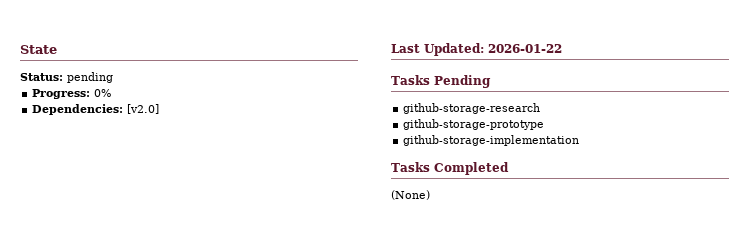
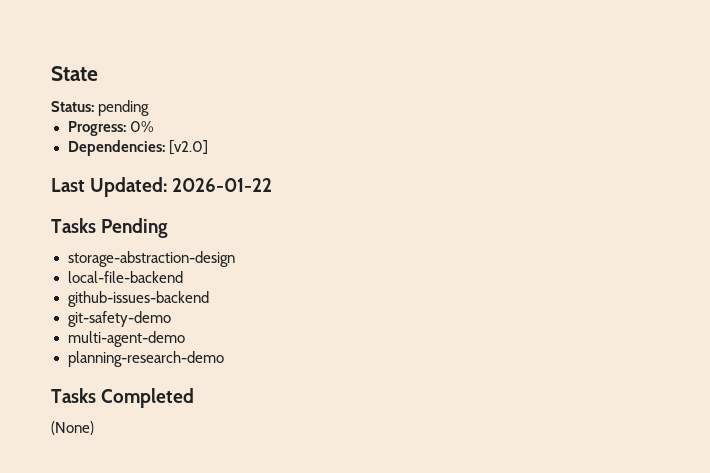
[403,103,541,114] [403,119,545,130] [403,135,580,146] github-storage-research // github-storage-prototype // github-storage-implementation -> [67,251,235,267] [67,271,183,283] [67,291,209,307] [67,311,171,327] [67,331,185,347] [67,351,224,367] storage-abstraction-design // local-file-backend // github-issues-backend // git-safety-demo // multi-agent-demo // planning-research-demo

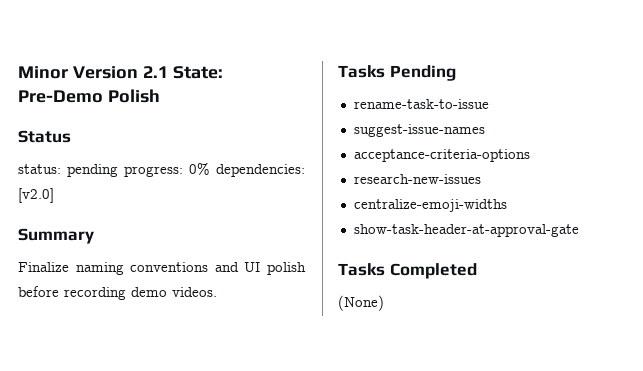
[51,66,98,81] [51,101,94,112] State // Status: -> [18,66,223,79] [18,89,160,103] [18,130,71,143] [18,164,61,174] Minor Version 2.1 State: Pre-Demo Polish // Status // status:
[67,121,126,136] // Progress: -> [124,166,183,177] progress:
[67,140,165,156] // Dependencies: -> [216,164,305,177] dependencies:
[51,177,273,197] [51,218,169,238] [67,251,235,267] [67,271,183,283] [67,291,209,307] [67,311,171,327] [67,331,185,347] [67,351,224,367] Last Updated: 2026-01-22 // Tasks Pending // storage-abstraction-design // local-file-backend // github-issues-backend // git-safety-demo // multi-agent-demo // planning-research-demo -> [18,228,94,244] [18,262,306,275] [18,286,217,300] [338,65,456,81] [353,99,489,109] [353,124,485,137] [353,149,530,162] [353,174,481,184] [353,199,507,212] [353,224,579,237] Summary // Finalize naming conventions and UI polish before recording demo videos. // Tasks Pending // rename-task-to-issue // suggest-issue-names // acceptance-criteria-options // research-new-issues // centralize-emoji-widths // show-task-header-at-approval-gate

